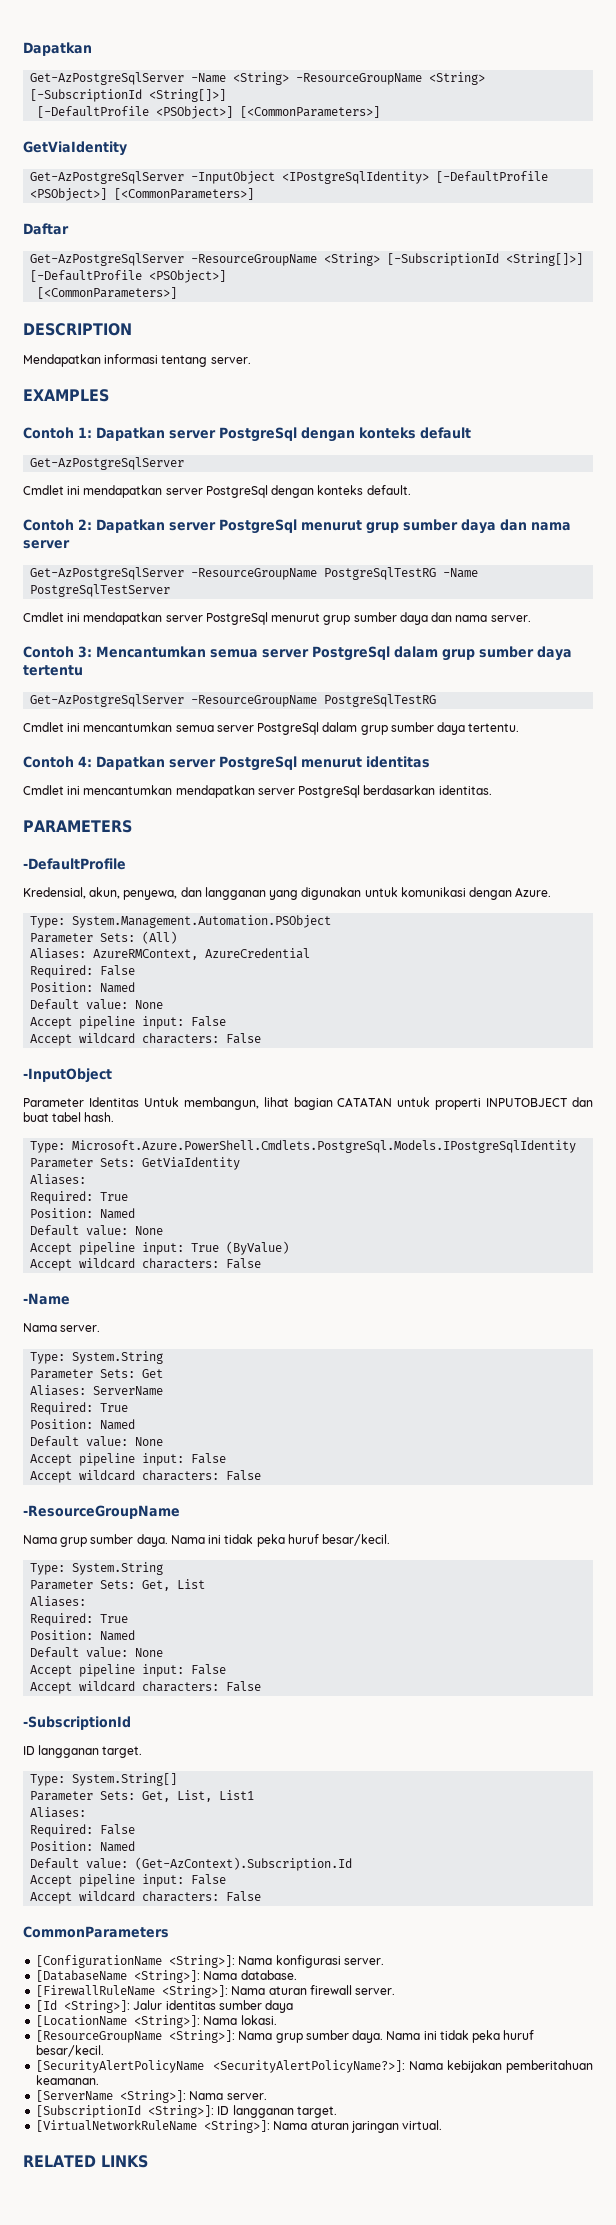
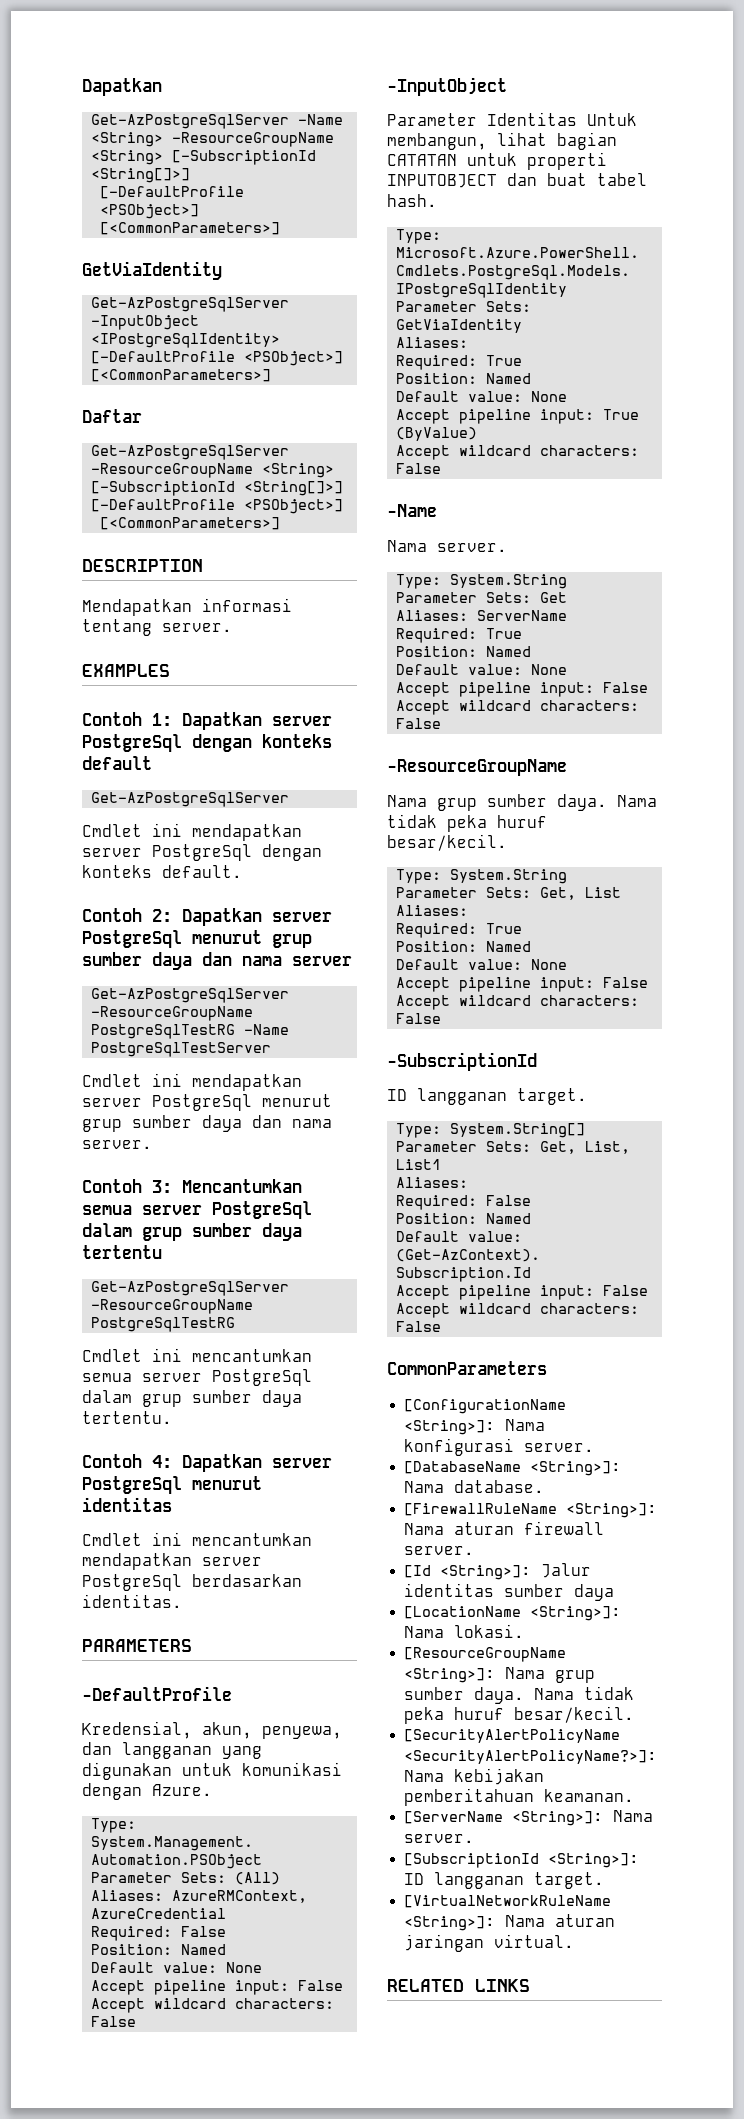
[208,1535,222,1544] ini -> (657, 801) none
[423,2031,437,2040] ini -> (575, 1694) none

